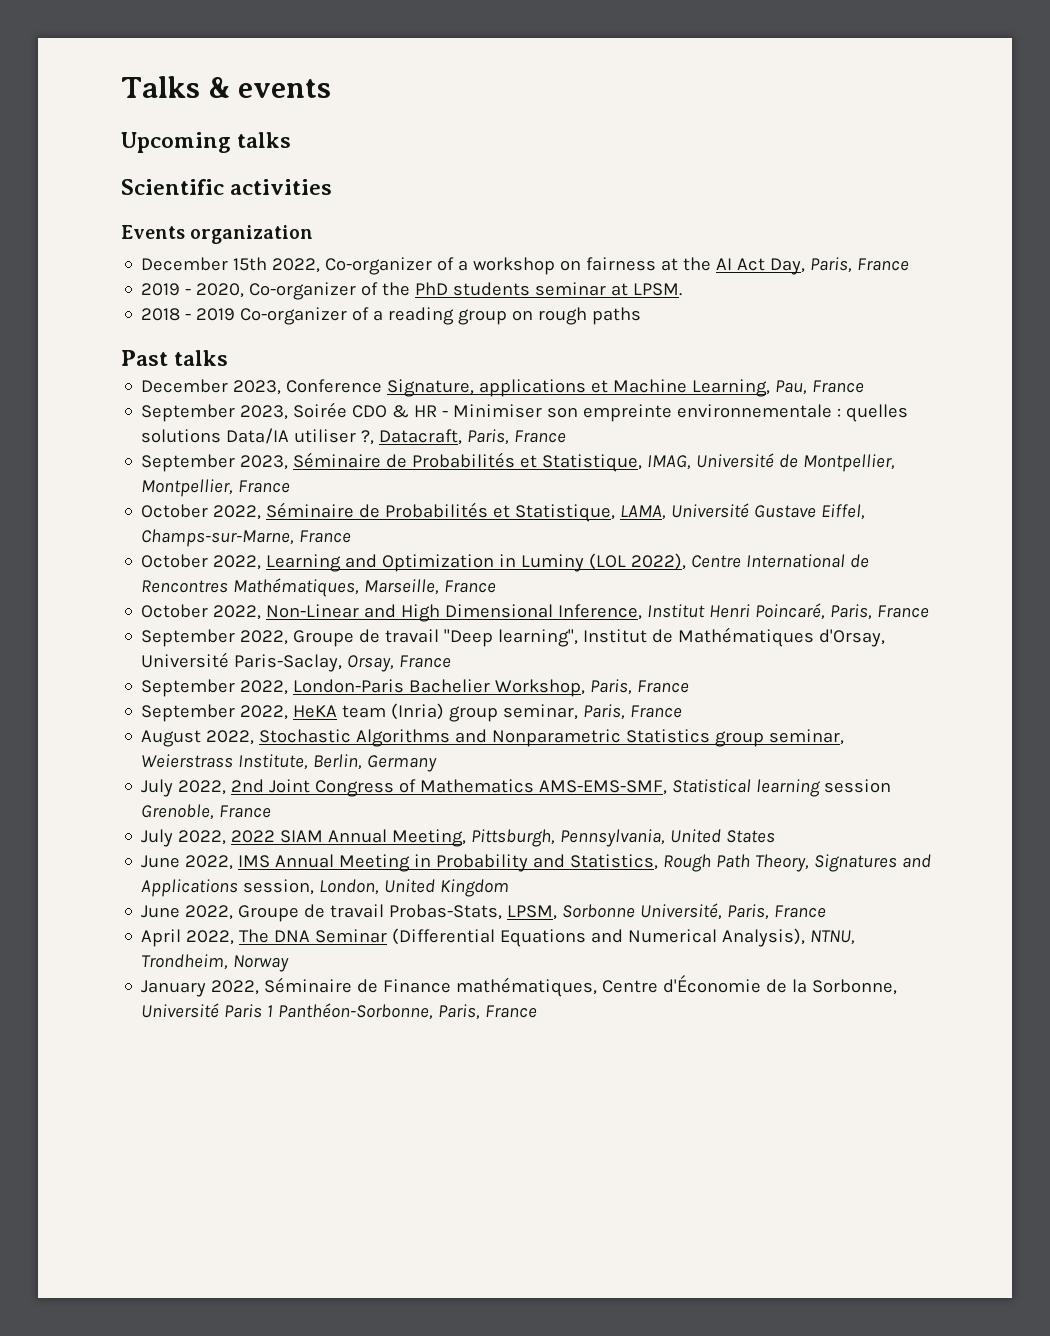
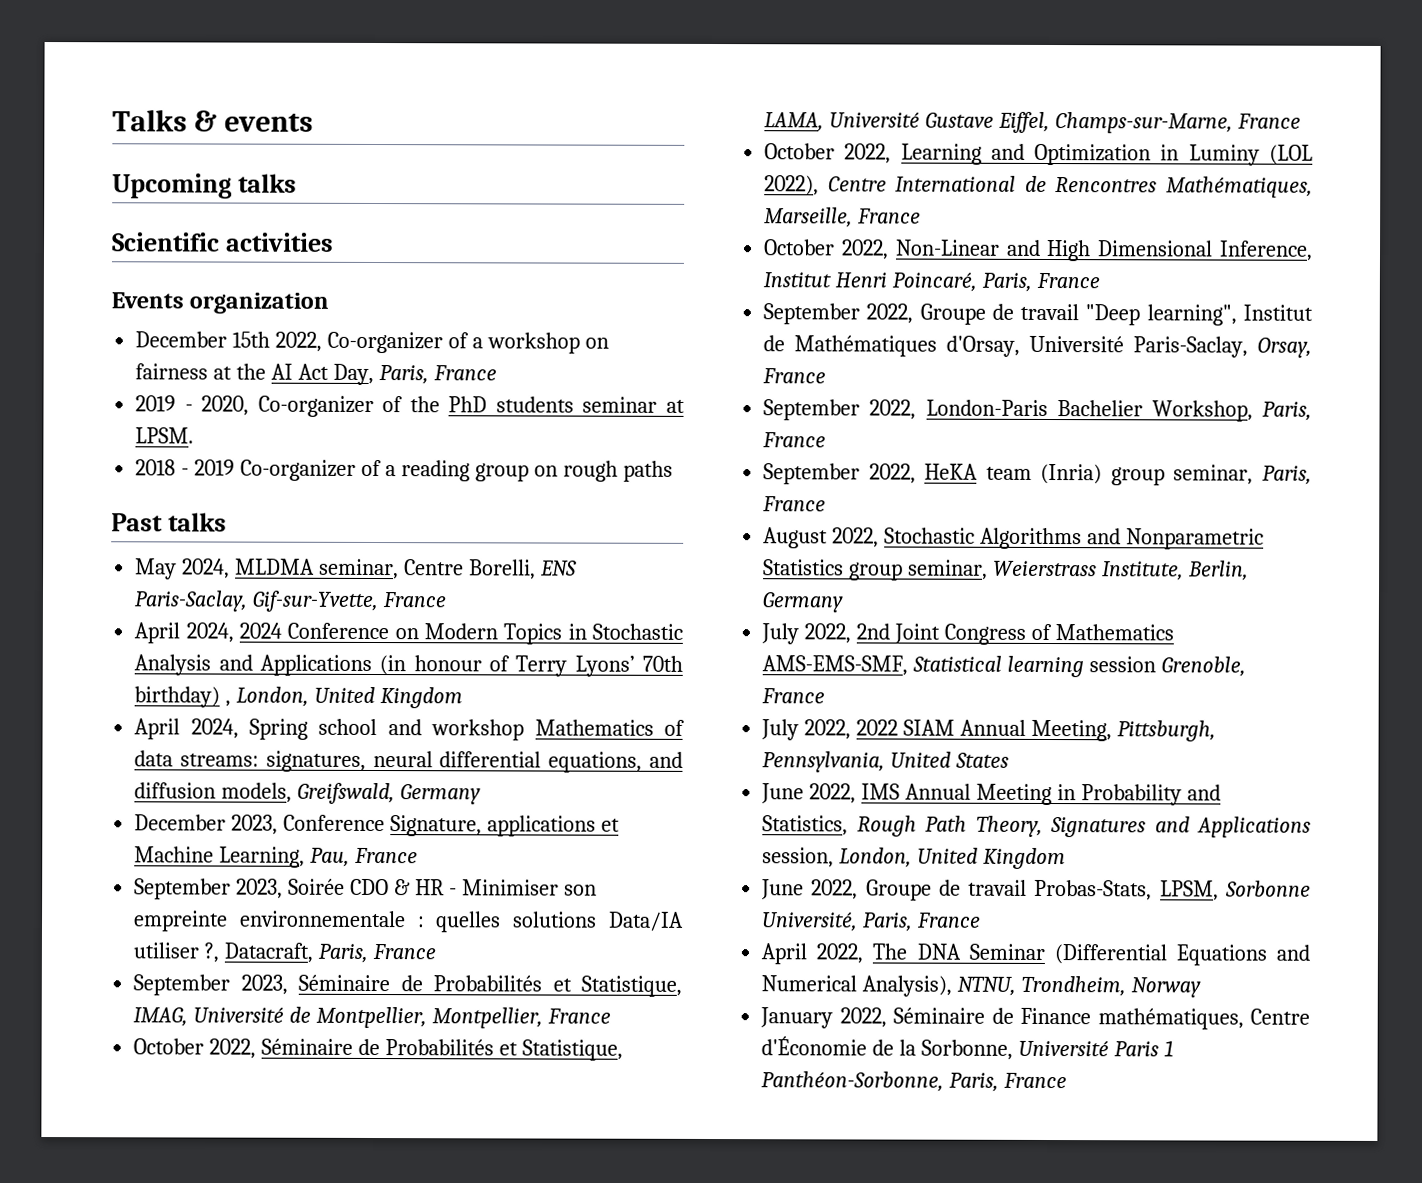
(229, 358) none -> [135,558,577,580] [134,590,447,613] [134,622,684,645] [134,654,684,677] [134,686,463,709] [134,718,685,741] [134,750,683,773] [134,782,482,805] // May 2024, MLDMA seminar, Centre Borelli, ENS Paris-Saclay, Gif-sur-Yvette, France // April 2024, 2024 Conference on Modern Topics in Stochastic Analysis and Applications (in honour of Terry Lyons’ 70th birthday) , London, United Kingdom // April 2024, Spring school and workshop Mathematics of data streams: signatures, neural differential equations, and diffusion models, Greifswald, Germany

